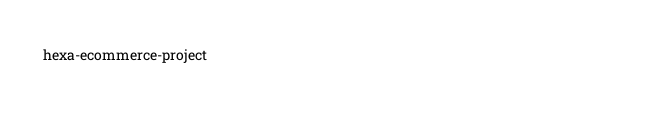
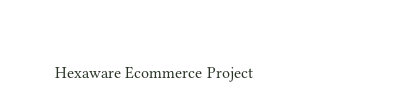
[43,49,207,63] hexa-ecommerce-project -> [55,66,253,82] Hexaware Ecommerce Project

